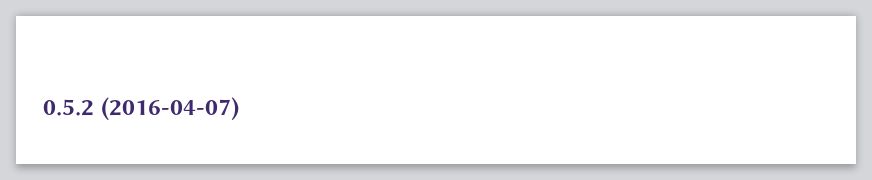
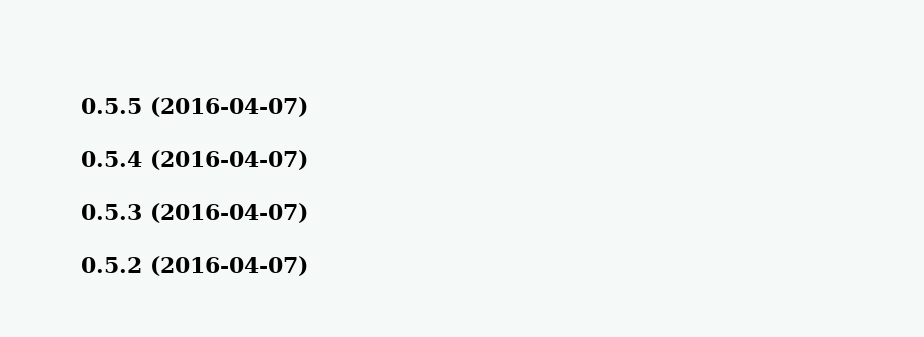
(43, 107) none -> [81,97,308,117] [81,150,308,170] [81,203,308,223] 0.5.5 (2016-04-07) // 0.5.4 (2016-04-07) // 0.5.3 (2016-04-07) //

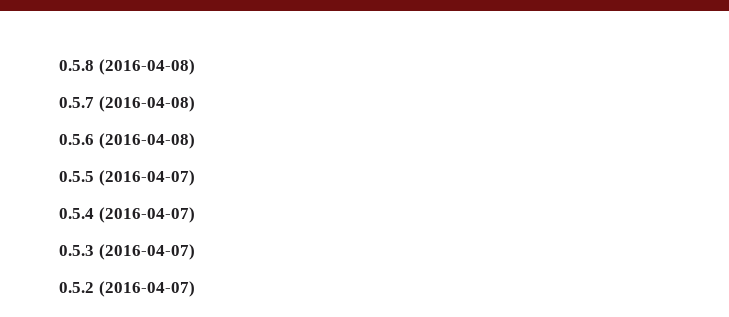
(81, 106) none -> [59,59,195,75] [59,96,195,112] [59,133,195,149] 0.5.8 (2016-04-08) // 0.5.7 (2016-04-08) // 0.5.6 (2016-04-08) //

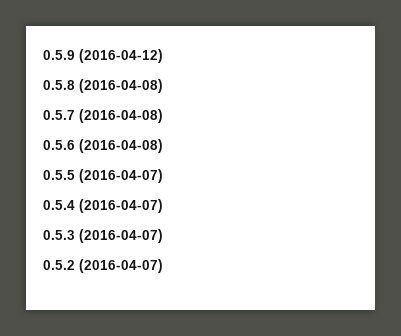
(59, 65) none -> [43,49,163,63] 0.5.9 (2016-04-12) //

